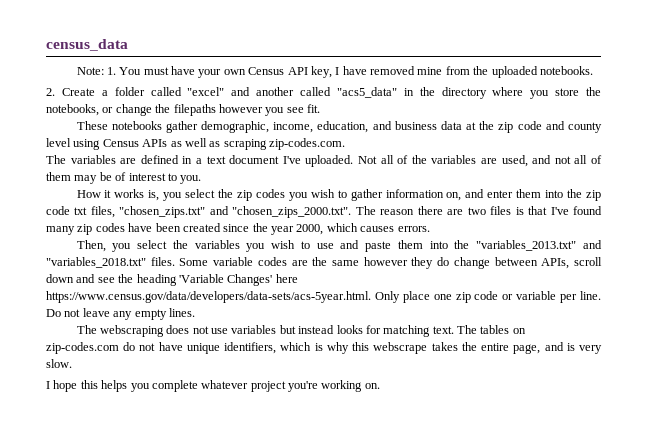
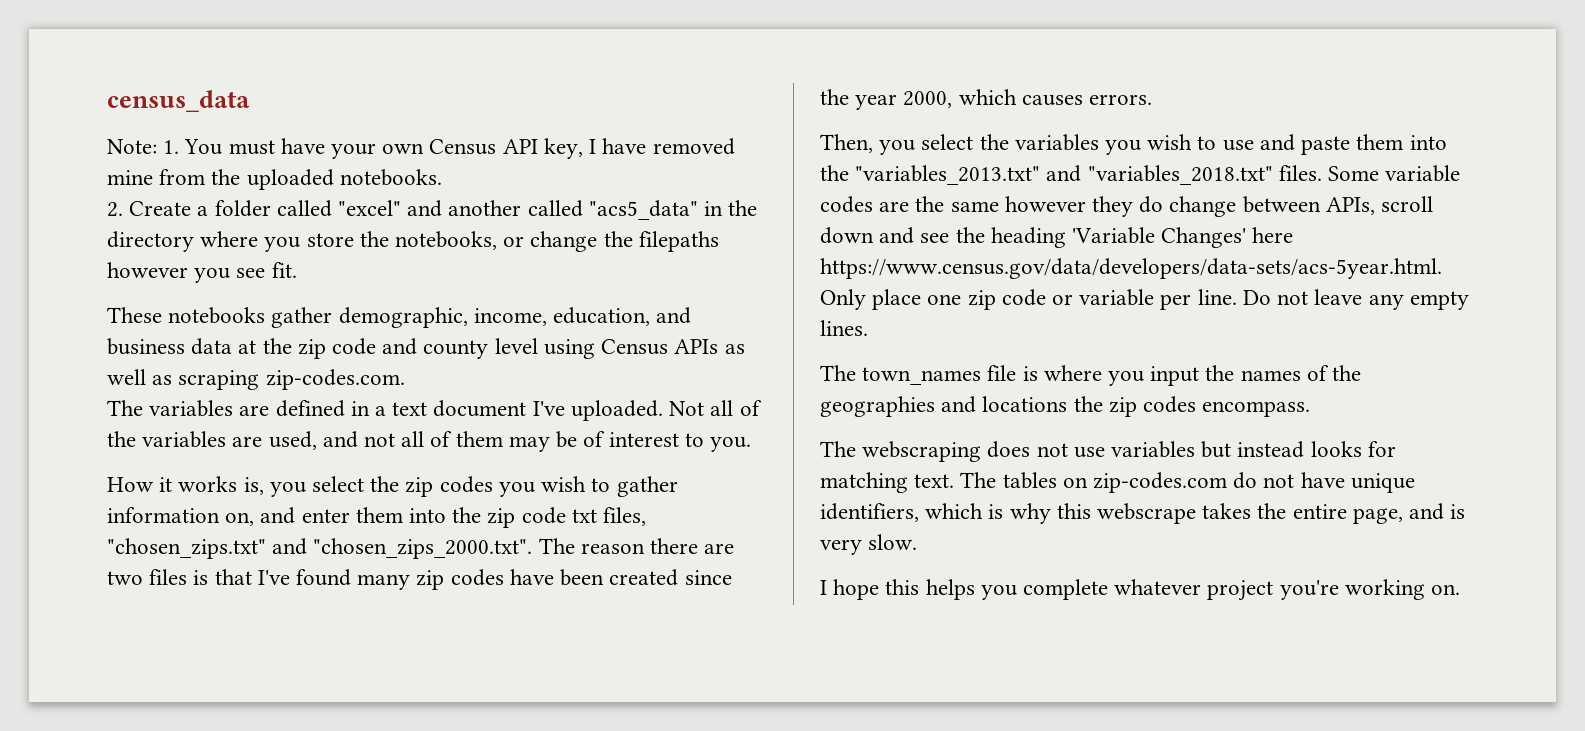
(195, 312) none -> [820,365,1362,386] [820,396,1311,417] // The town_names file is where you input the names of the geographies and locations the zip codes encompass.

